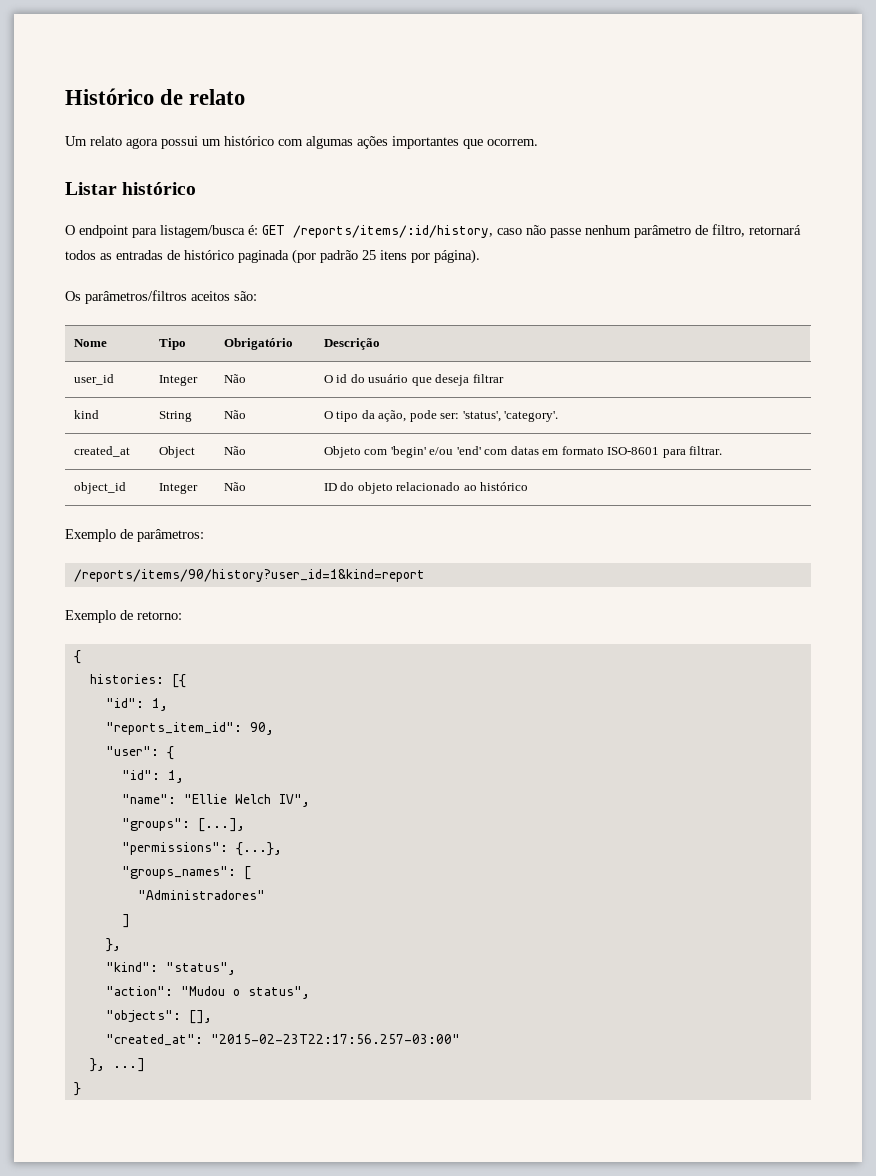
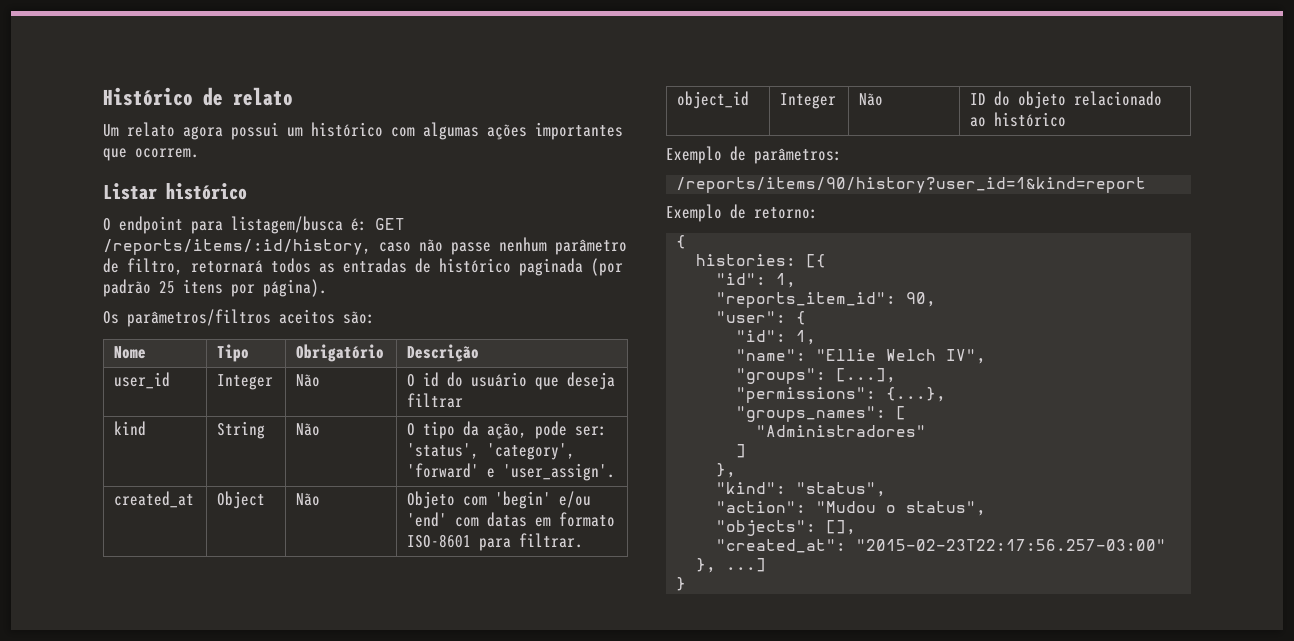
[504,411,559,422] 'category'. -> [487,443,576,460] [407,463,616,481] 'category', 'forward' e 'user_assign'.

